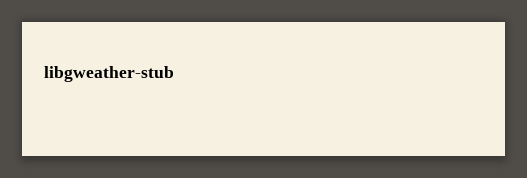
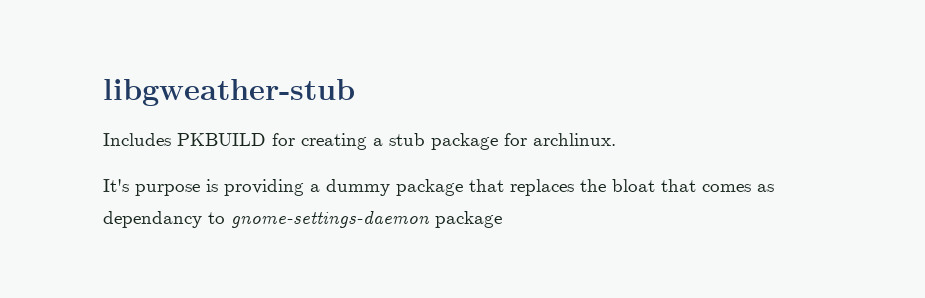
(174, 74) none -> [103,133,616,150] [103,179,774,196] [103,211,502,228] // Includes PKBUILD for creating a stub package for archlinux. // It's purpose is providing a dummy package that replaces the bloat that comes as dependancy to gnome-settings-daemon package

